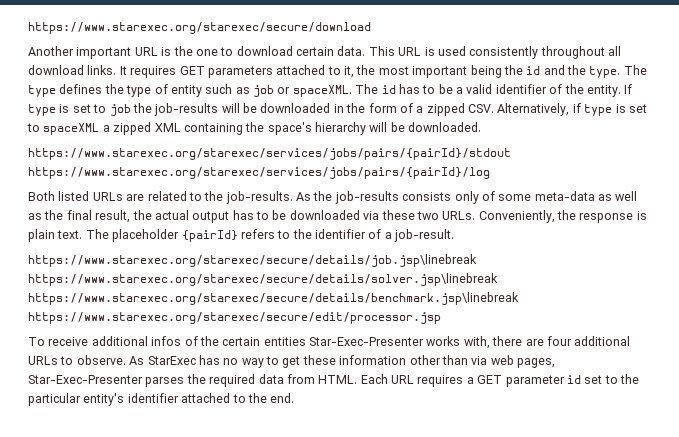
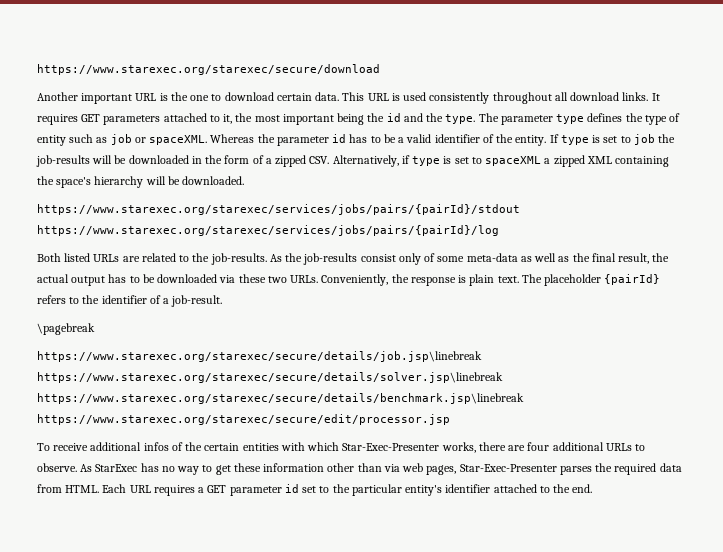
(647, 70) none -> [500,115,553,125] parameter
[355,84,379,94] The -> [210,134,329,146] Whereas the parameter
[402,192,452,201] consists -> [360,254,396,262] consist
(455, 235) none -> [37,323,95,335] // \pagebreak
[309,336,490,349] Star-Exec-Presenter works with, -> [280,442,476,453] with which Star-Exec-Presenter works,

